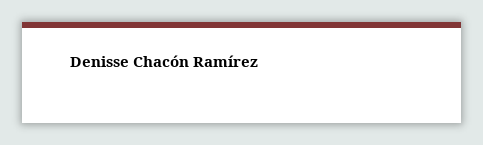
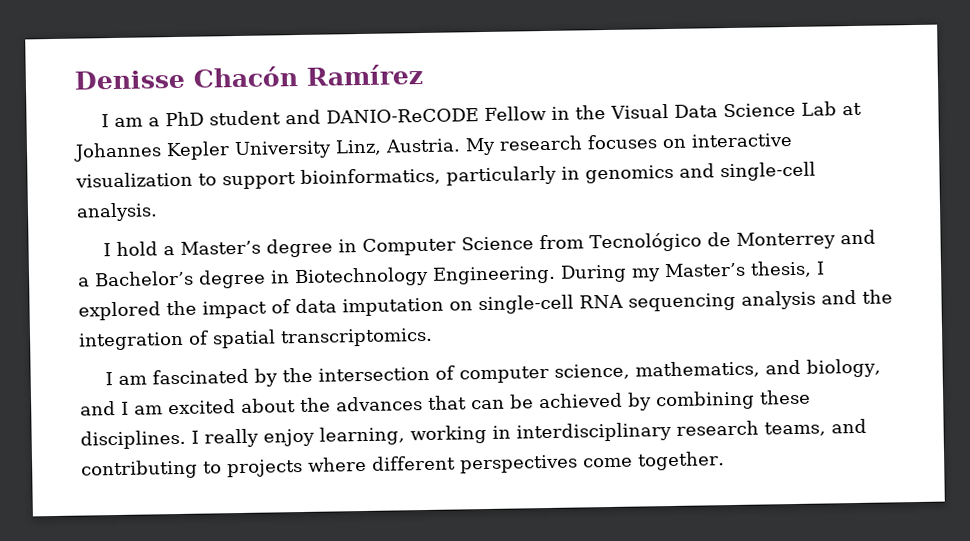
(259, 61) none -> [101,101,863,128] [73,133,793,162] [75,161,816,190] [76,202,158,222] [103,229,877,258] [78,260,825,289] [78,289,893,321] [78,327,433,351] [105,358,882,387] [80,389,811,416] [80,418,867,450] [81,451,725,480] // I am a PhD student and DANIO-ReCODE Fellow in the Visual Data Science Lab at Johannes Kepler University Linz, Austria. My research focuses on interactive visualization to support bioinformatics, particularly in genomics and single-cell analysis. // I hold a Master’s degree in Computer Science from Tecnológico de Monterrey and a Bachelor’s degree in Biotechnology Engineering. During my Master’s thesis, I explored the impact of data imputation on single-cell RNA sequencing analysis and the integration of spatial transcriptomics. // I am fascinated by the intersection of computer science, mathematics, and biology, and I am excited about the advances that can be achieved by combining these disciplines. I really enjoy learning, working in interdisciplinary research teams, and contributing to projects where different perspectives come together.

